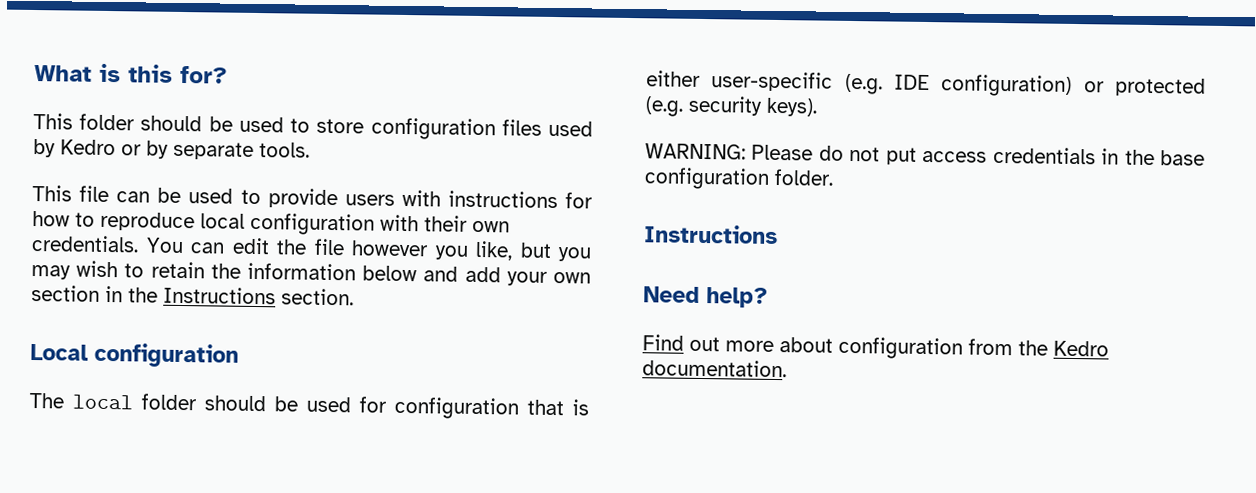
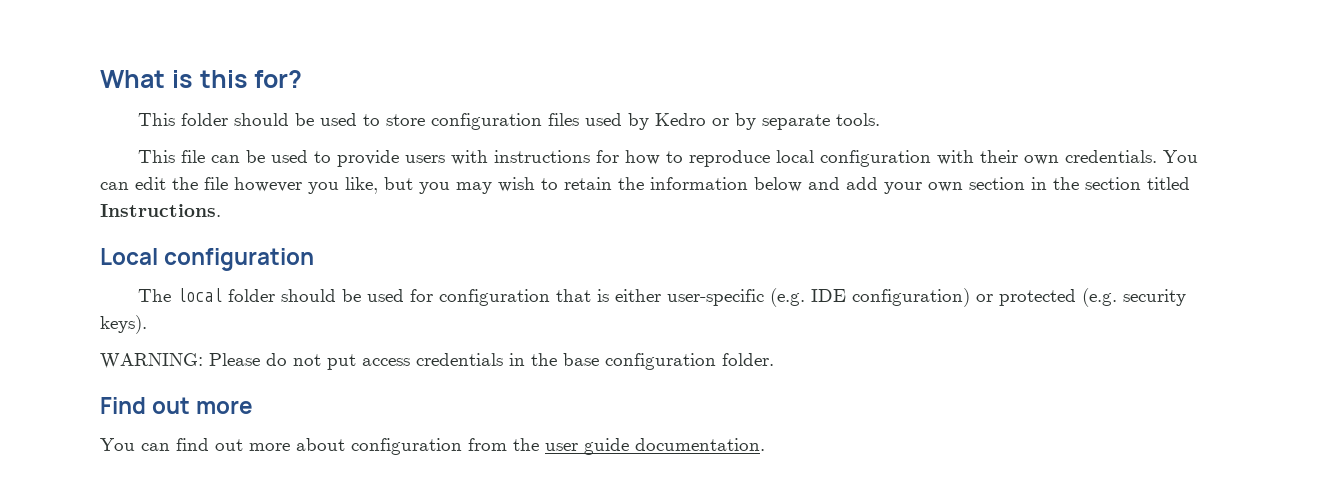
[163,286,354,306] Instructions section. -> [1085,177,1190,190] [100,204,221,217] section titled Instructions.
[644,224,778,245] [643,286,768,308] [642,334,684,351] Instructions // Need help? // Find -> [100,397,254,414] [100,438,209,451] Find out more // You can find
[1053,340,1109,357] Kedro -> [545,438,629,455] user guide

